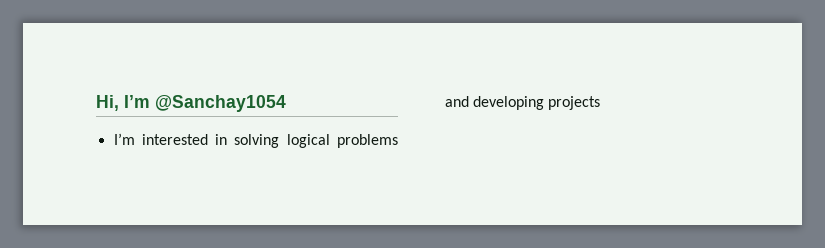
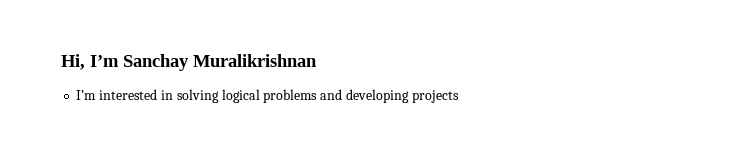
[155,95,286,112] @Sanchay1054 -> [123,54,317,71] Sanchay Muralikrishnan

